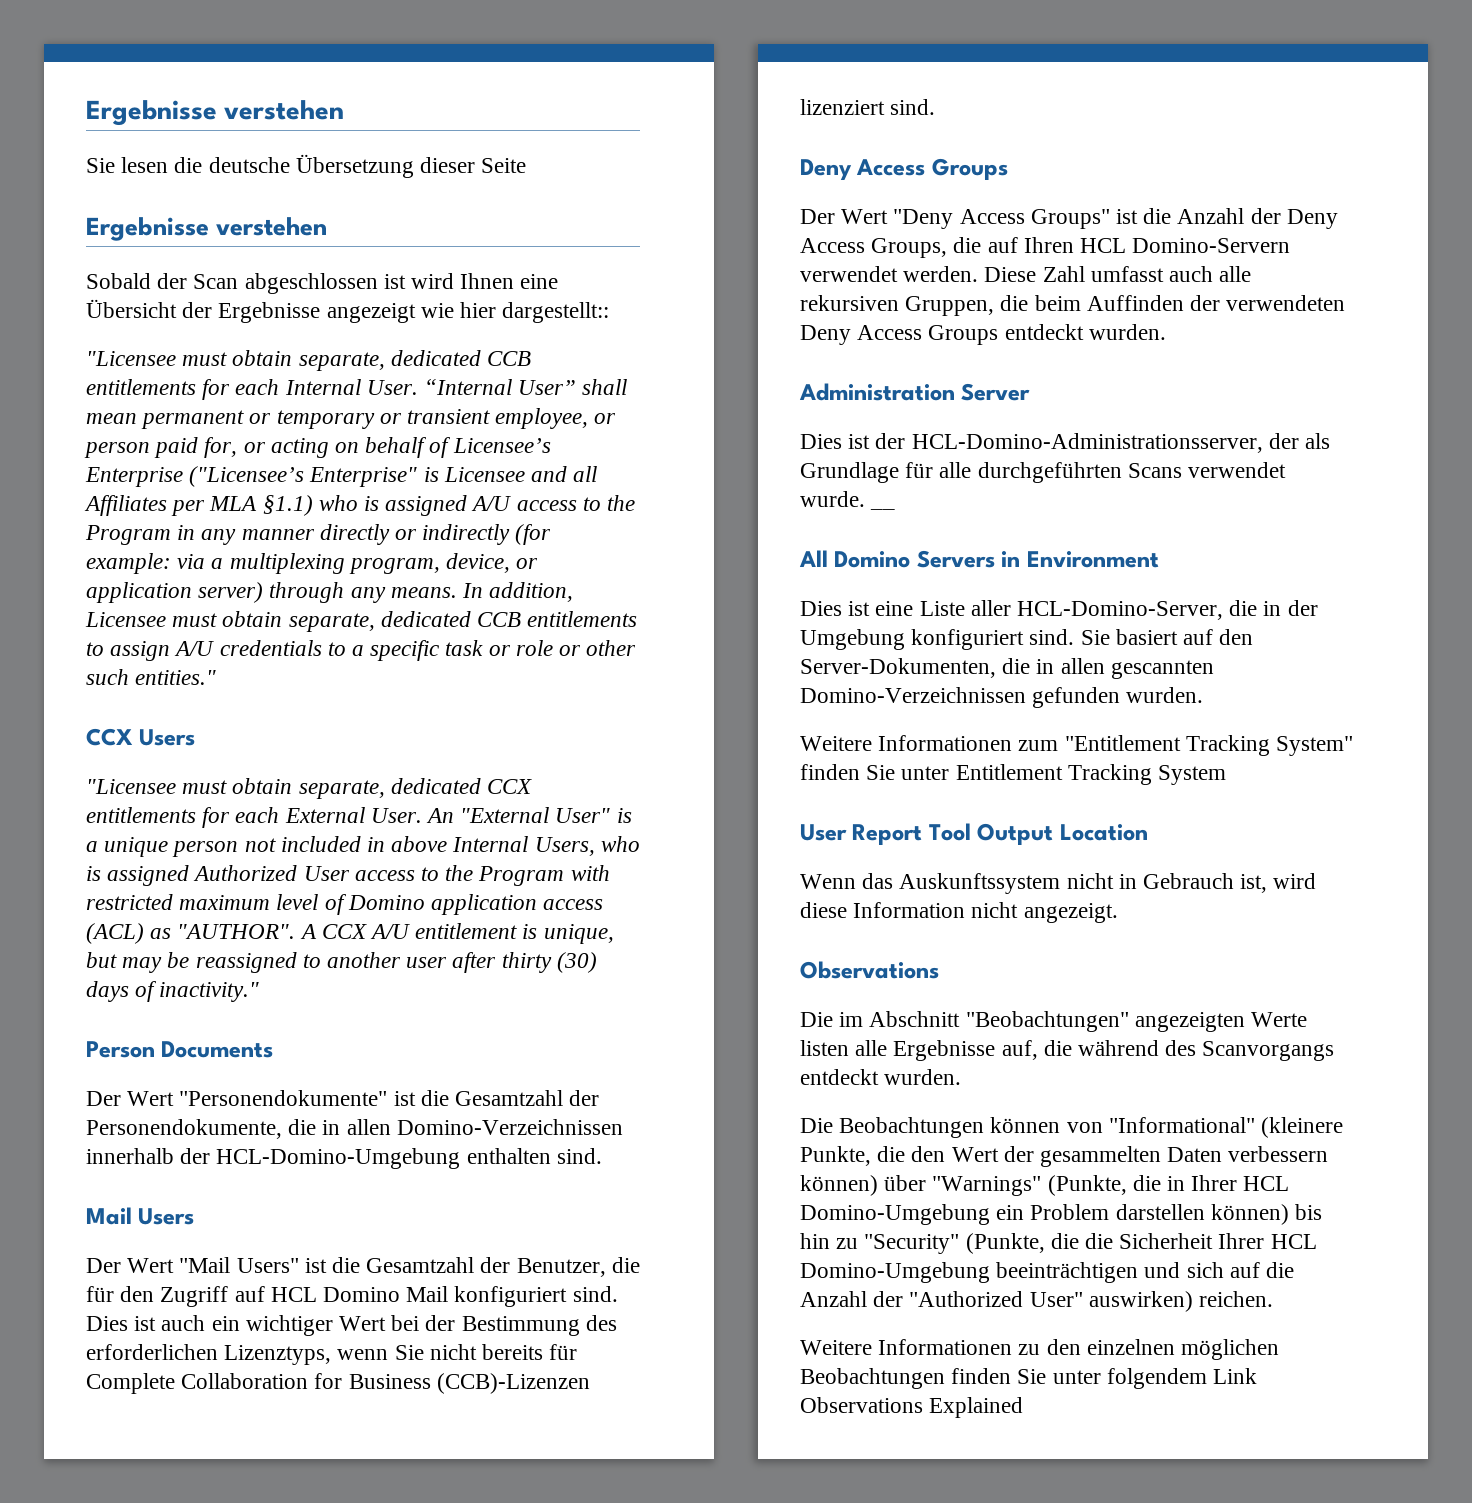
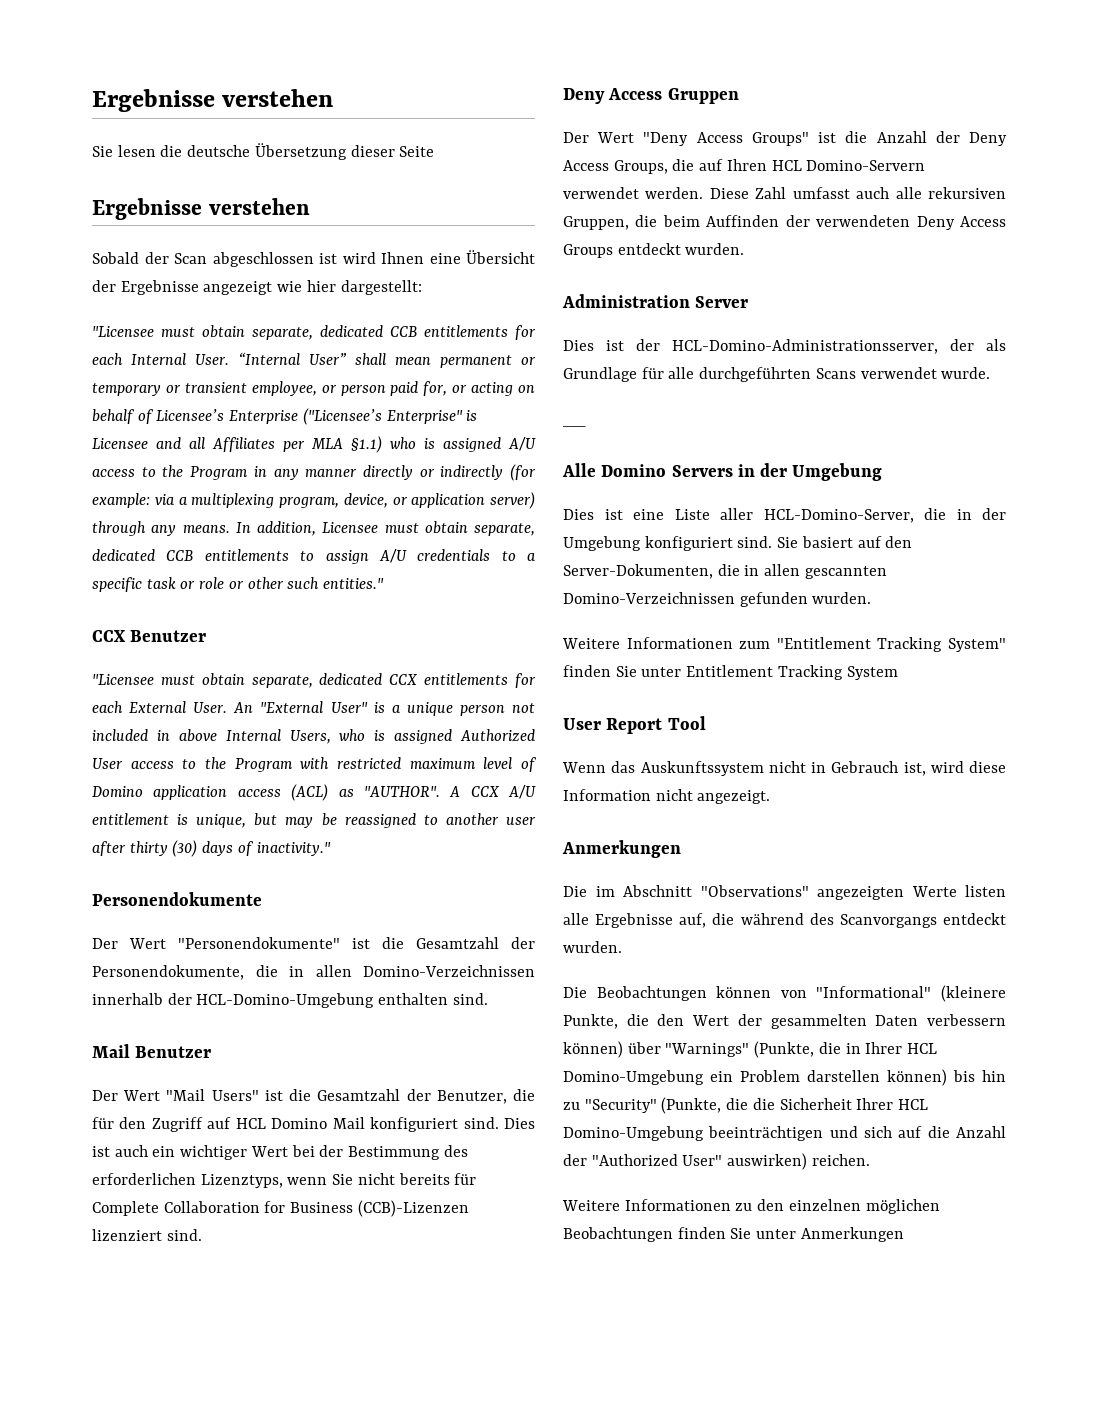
[502,302,610,323] dargestellt:: -> [340,280,422,295] dargestellt:
[139,729,196,746] Users -> [130,630,207,642] Benutzer
[86,1041,274,1058] Person Documents -> [92,892,262,906] Personendokumente
[138,1208,195,1225] Users -> [135,1046,212,1058] Benutzer
[931,158,1008,180] Groups -> [667,88,739,104] Gruppen
(865, 499) none -> (991, 373) //
[799,550,828,567] All -> [562,463,596,477] Alle
[1026,551,1159,568] Environment -> [760,463,883,481] der Umgebung
[977,823,1148,845] Output Location -> (706, 723) none
[800,961,939,979] Observations -> [562,840,681,858] Anmerkungen
[965,1011,1129,1032] "Beobachtungen" -> [700,885,809,897] "Observations"
[1106,1368,1258,1389] [800,1397,1024,1418] folgendem Link Observations Explained -> [800,1227,904,1242] Anmerkungen

